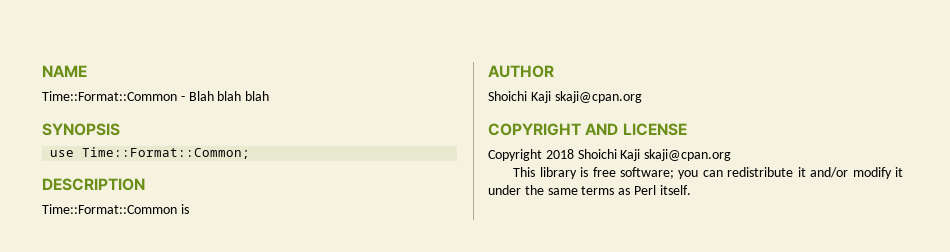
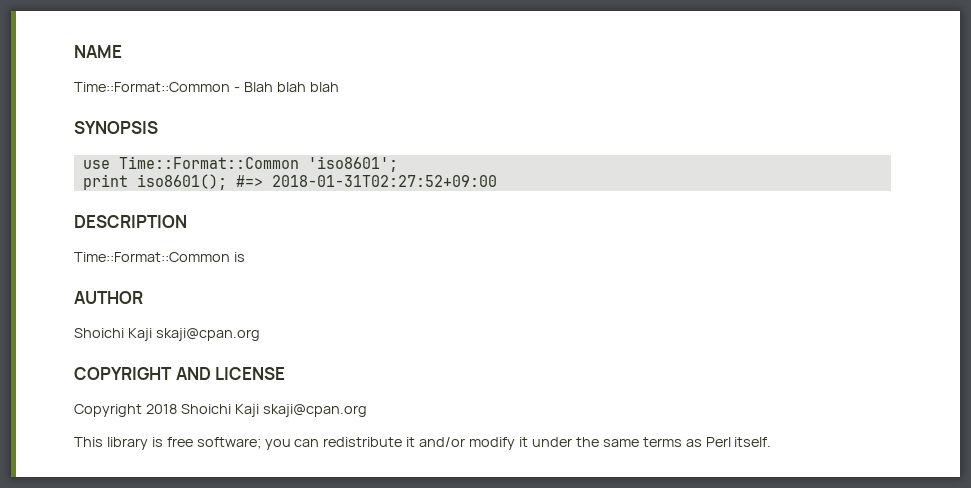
[82,147,251,159] Time::Format::Common; -> [118,156,398,172] [82,174,497,190] Time::Format::Common 'iso8601'; // print iso8601(); #=> 2018-01-31T02:27:52+09:00

